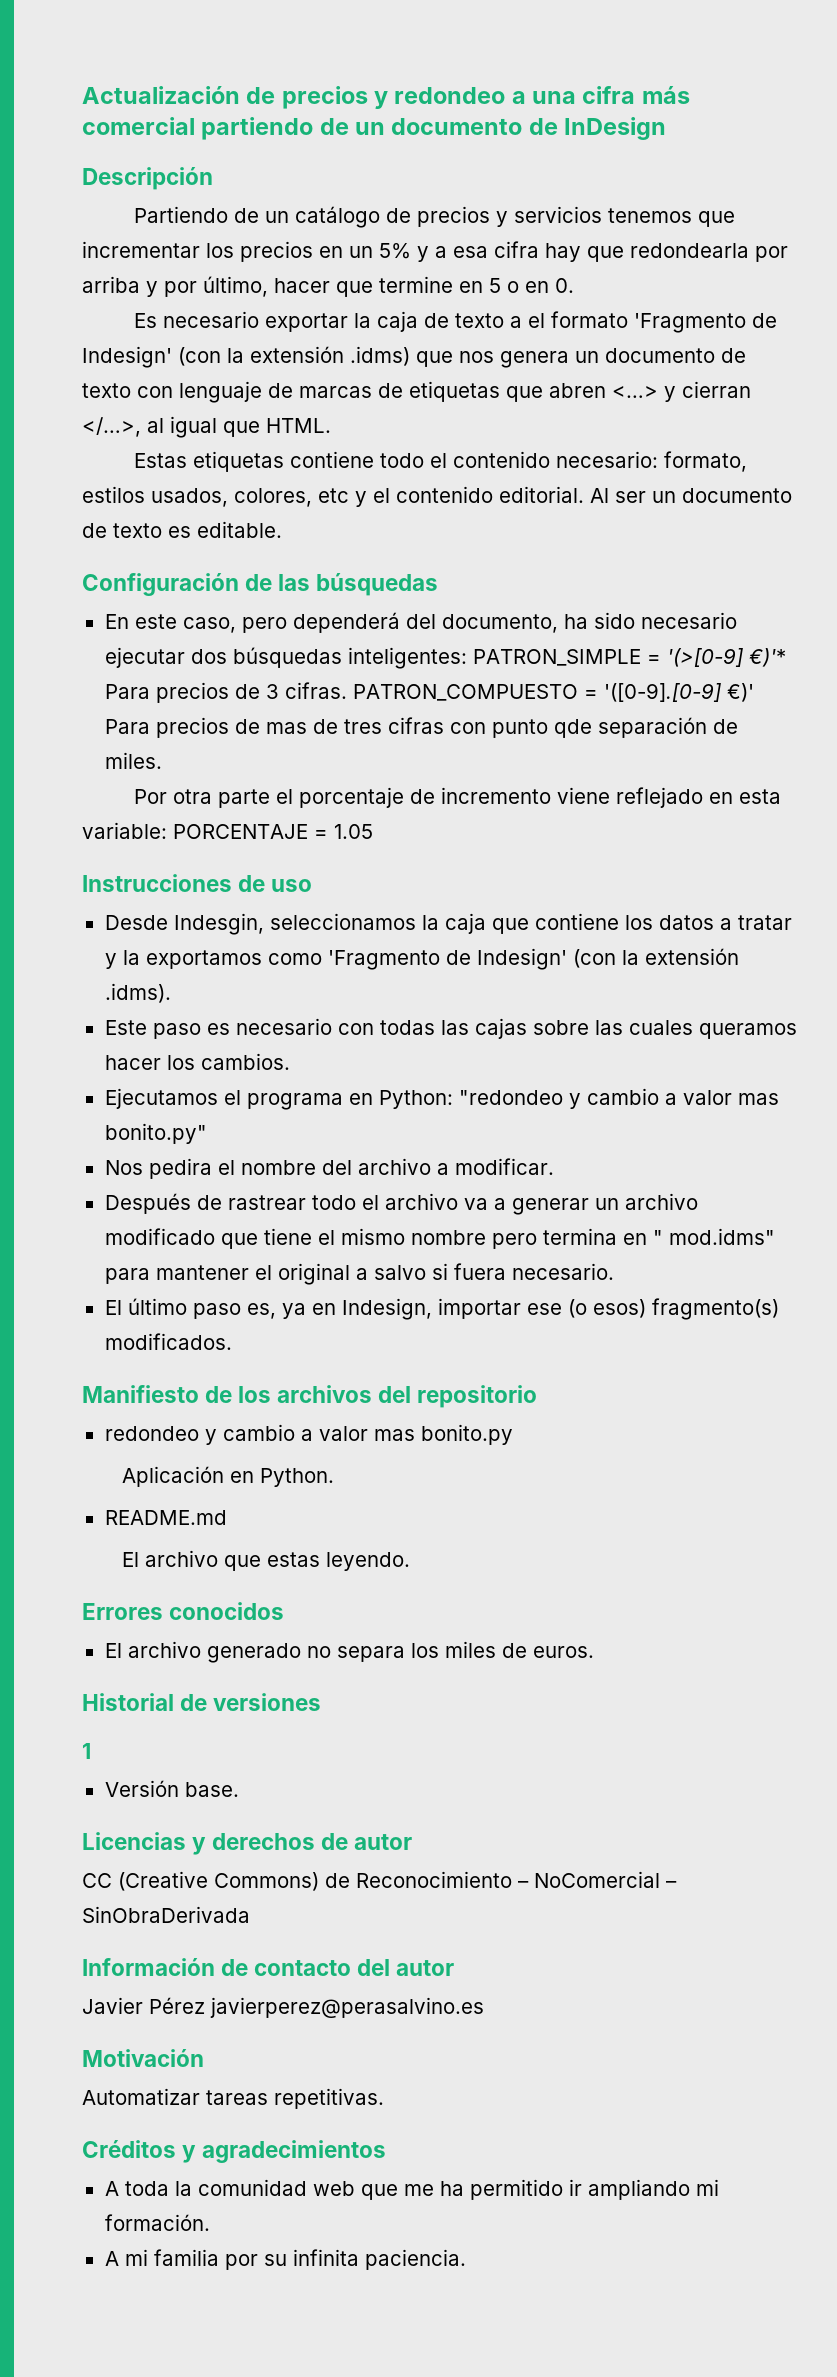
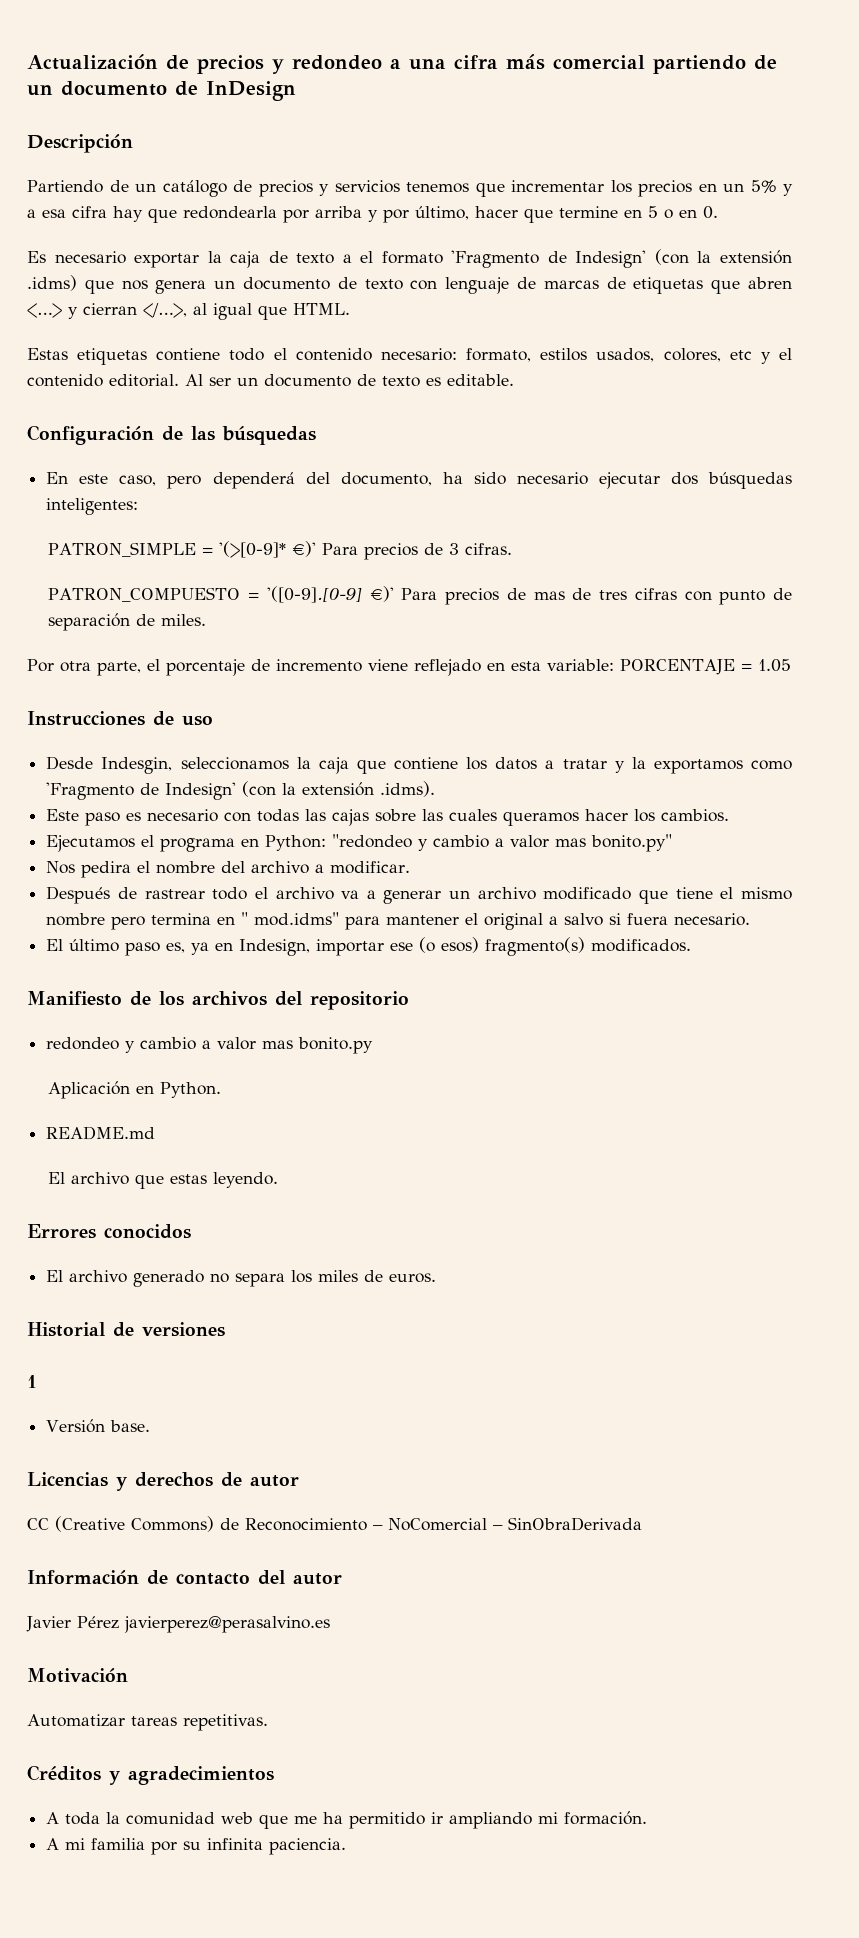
(467, 658) none -> (139, 506) //
[666,648,786,667] '(>[0-9] €)'* -> [219,541,317,558] '(>[0-9]* €)'
(347, 690) none -> (513, 549) //
[553,719,592,738] qde -> [772,588,792,600] de
[218,789,271,808] parte -> [97,661,141,676] parte,

